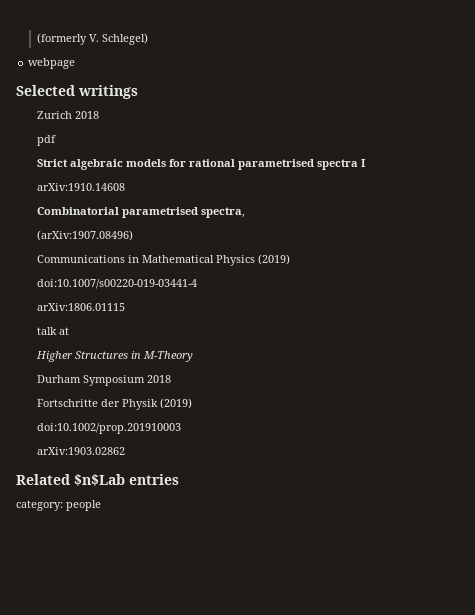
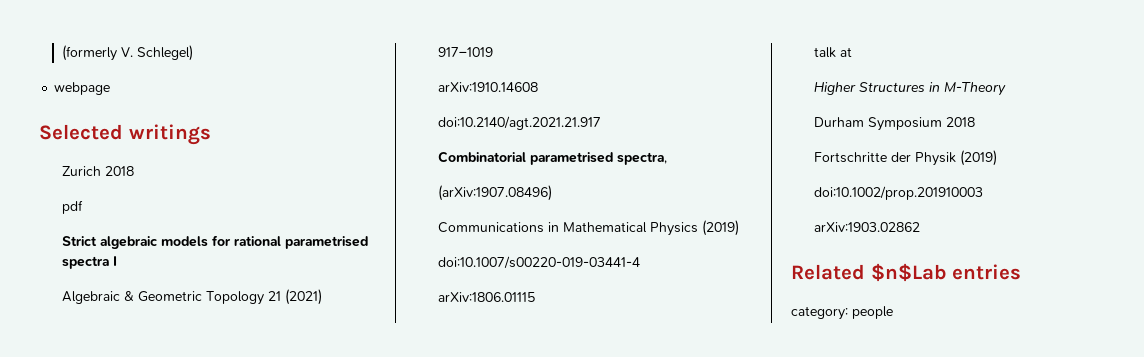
(367, 163) none -> [62,289,323,305] [438,47,494,57] // Algebraic & Geometric Topology 21 (2021) 917–1019
(126, 187) none -> [438,116,602,130] // doi:10.2140/agt.2021.21.917

